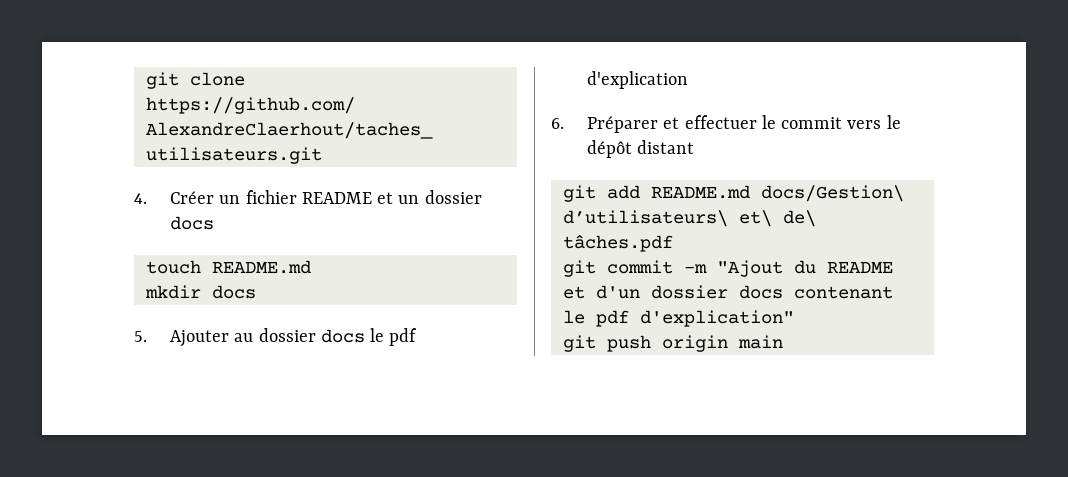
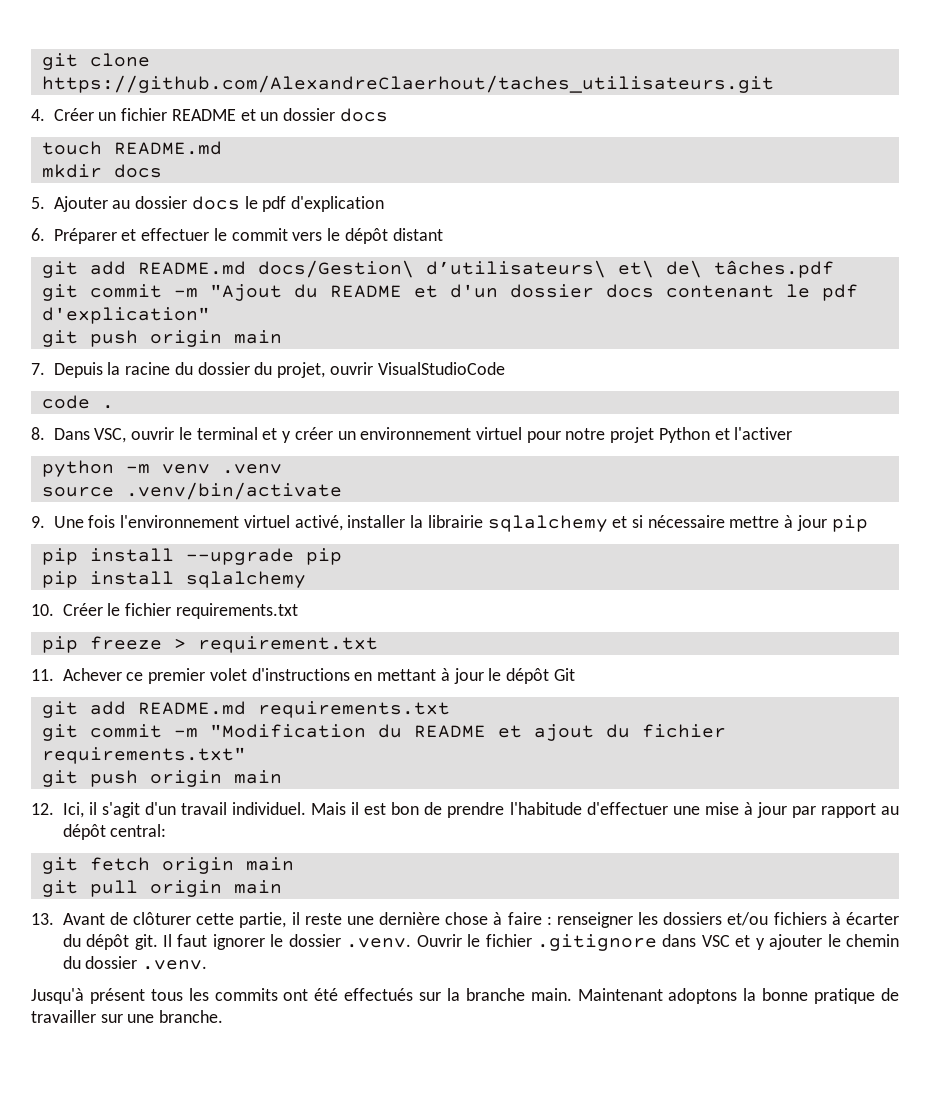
(783, 342) none -> [31,362,505,378] [41,395,114,409] [31,427,793,443] [41,460,282,477] [41,482,342,500] [31,515,868,532] [41,548,342,565] [41,571,306,588] [31,603,298,619] [41,636,378,653] [31,668,575,684] [41,701,450,718] [41,724,726,741] [41,747,246,764] [41,770,282,787] [31,802,899,818] [62,824,167,840] [41,857,294,874] [41,880,282,897] [31,912,900,928] [62,934,900,951] [62,956,208,970] [31,988,899,1004] [31,1010,224,1023] // 7. Depuis la racine du dossier du projet, ouvrir VisualStudioCode // code . // 8. Dans VSC, ouvrir le terminal et y créer un environnement virtuel pour notre projet Python et l'activer // python -m venv .venv // source .venv/bin/activate // 9. Une fois l'environnement virtuel activé, installer la librairie sqlalchemy et si nécessaire mettre à jour pip // pip install --upgrade pip // pip install sqlalchemy // 10. Créer le fichier requirements.txt // pip freeze > requirement.txt // 11. Achever ce premier volet d'instructions en mettant à jour le dépôt Git // git add README.md requirements.txt // git commit -m "Modification du README et ajout du fichier requirements.txt" // git push origin main // 12. Ici, il s'agit d'un travail individuel. Mais il est bon de prendre l'habitude d'effectuer une mise à jour par rapport au dépôt central: // git fetch origin main // git pull origin main // 13. Avant de clôturer cette partie, il reste une dernière chose à faire : renseigner les dossiers et/ou fichiers à écarter du dépôt git. Il faut ignorer le dossier .venv. Ouvrir le fichier .gitignore dans VSC et y ajouter le chemin du dossier .venv. // Jusqu'à présent tous les commits ont été effectués sur la branche main. Maintenant adoptons la bonne pratique de travailler sur une branche.

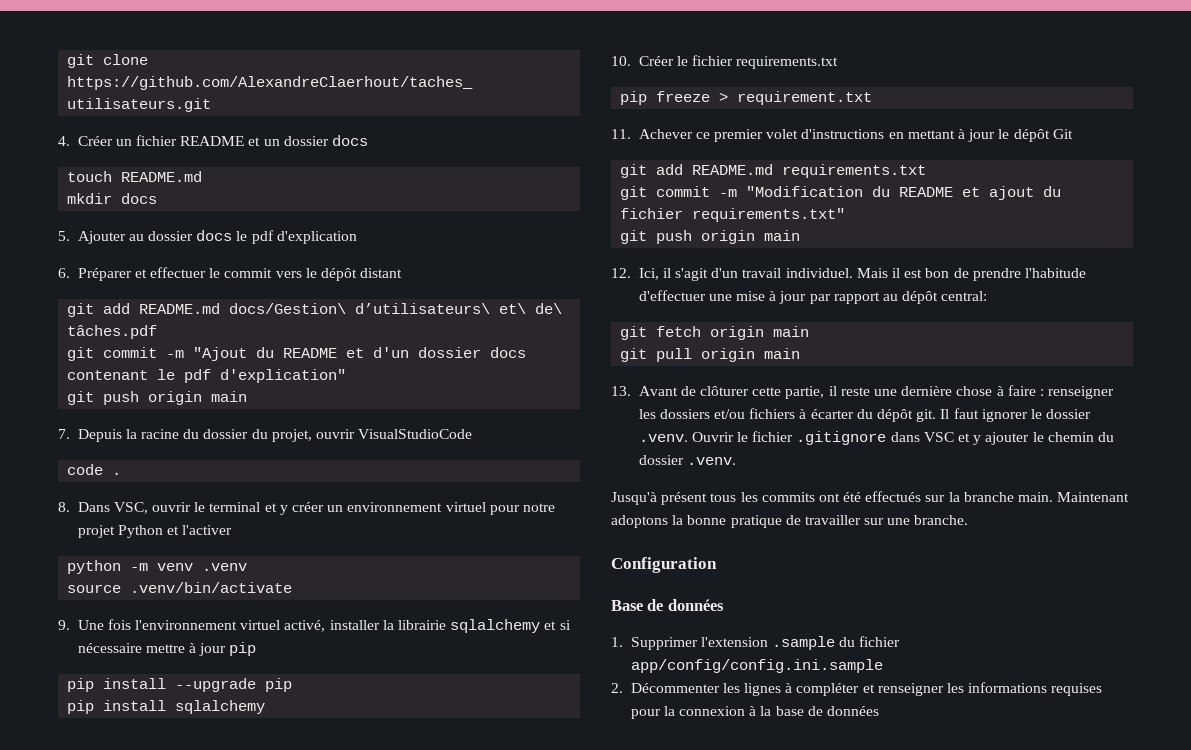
(224, 1016) none -> [611,557,717,573] [611,599,724,611] [611,636,901,650] [630,659,883,673] [611,682,1103,696] [630,706,880,719] // Configuration // Base de données // 1. Supprimer l'extension .sample du fichier app/config/config.ini.sample // 2. Décommenter les lignes à compléter et renseigner les informations requises pour la connexion à la base de données

